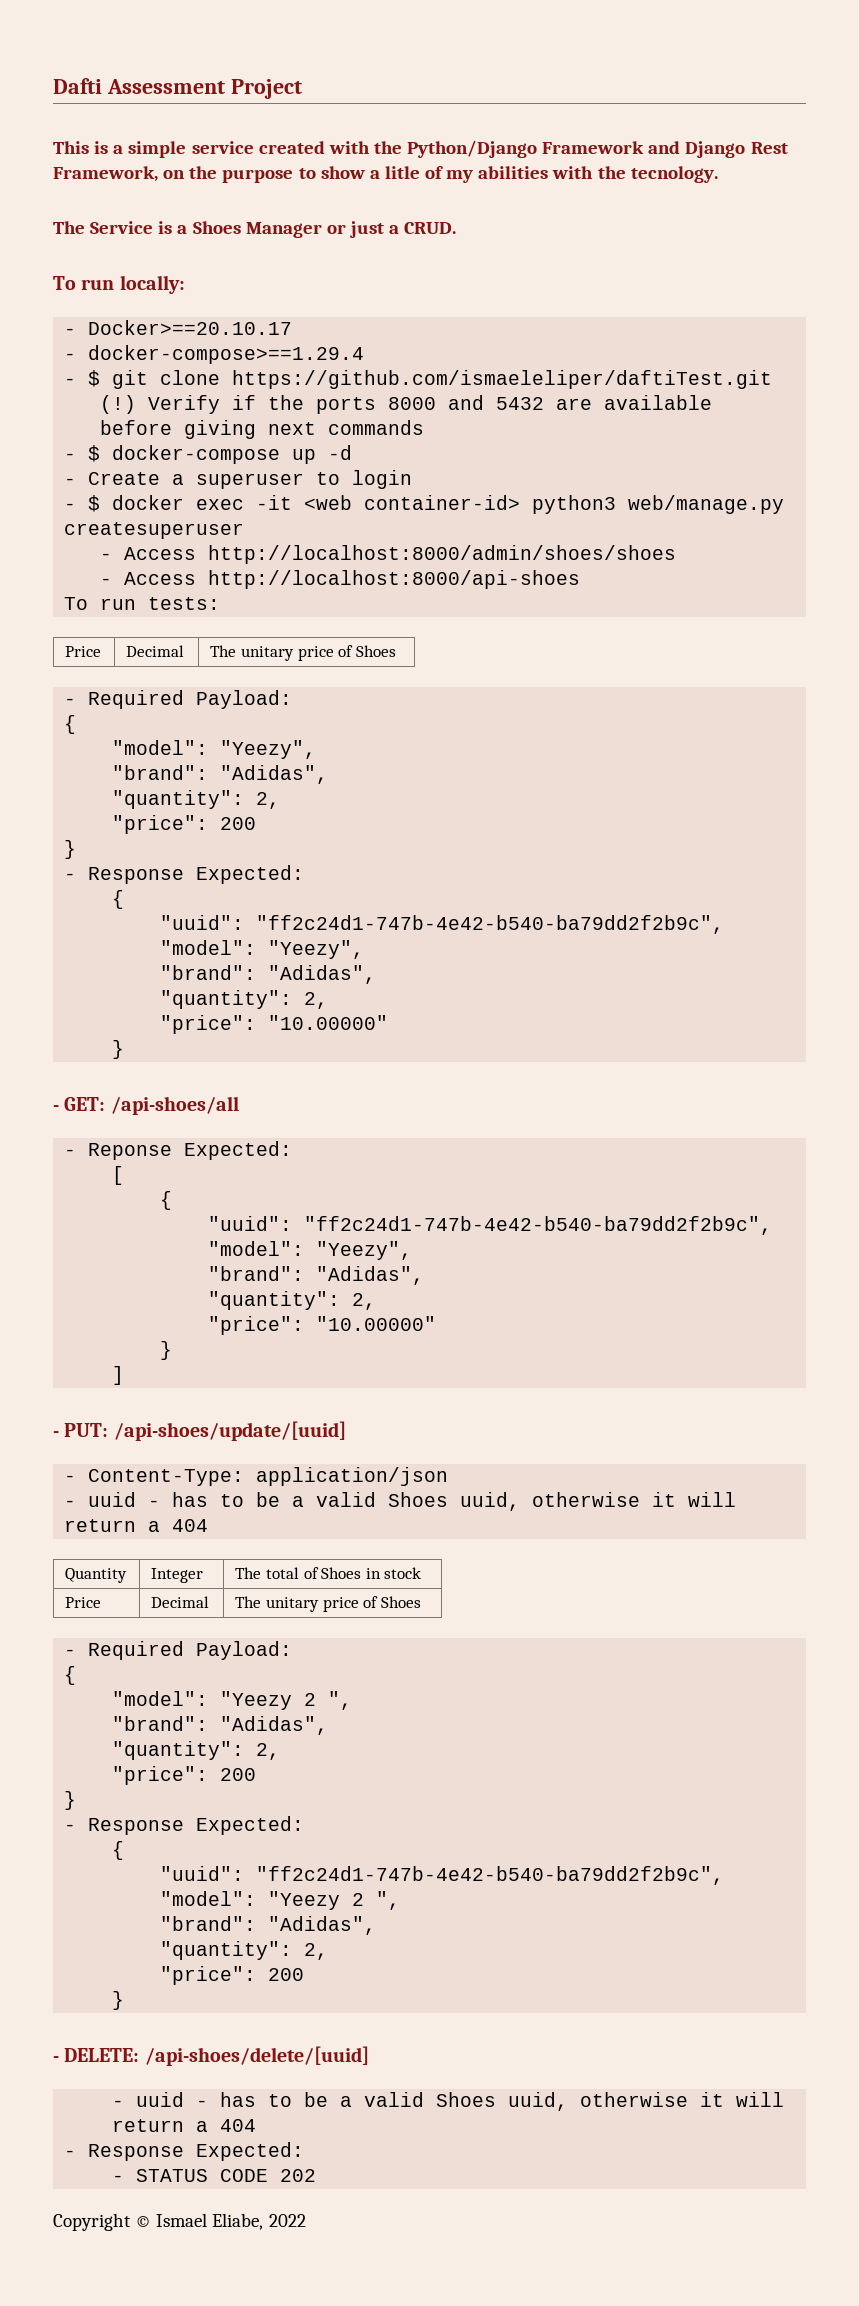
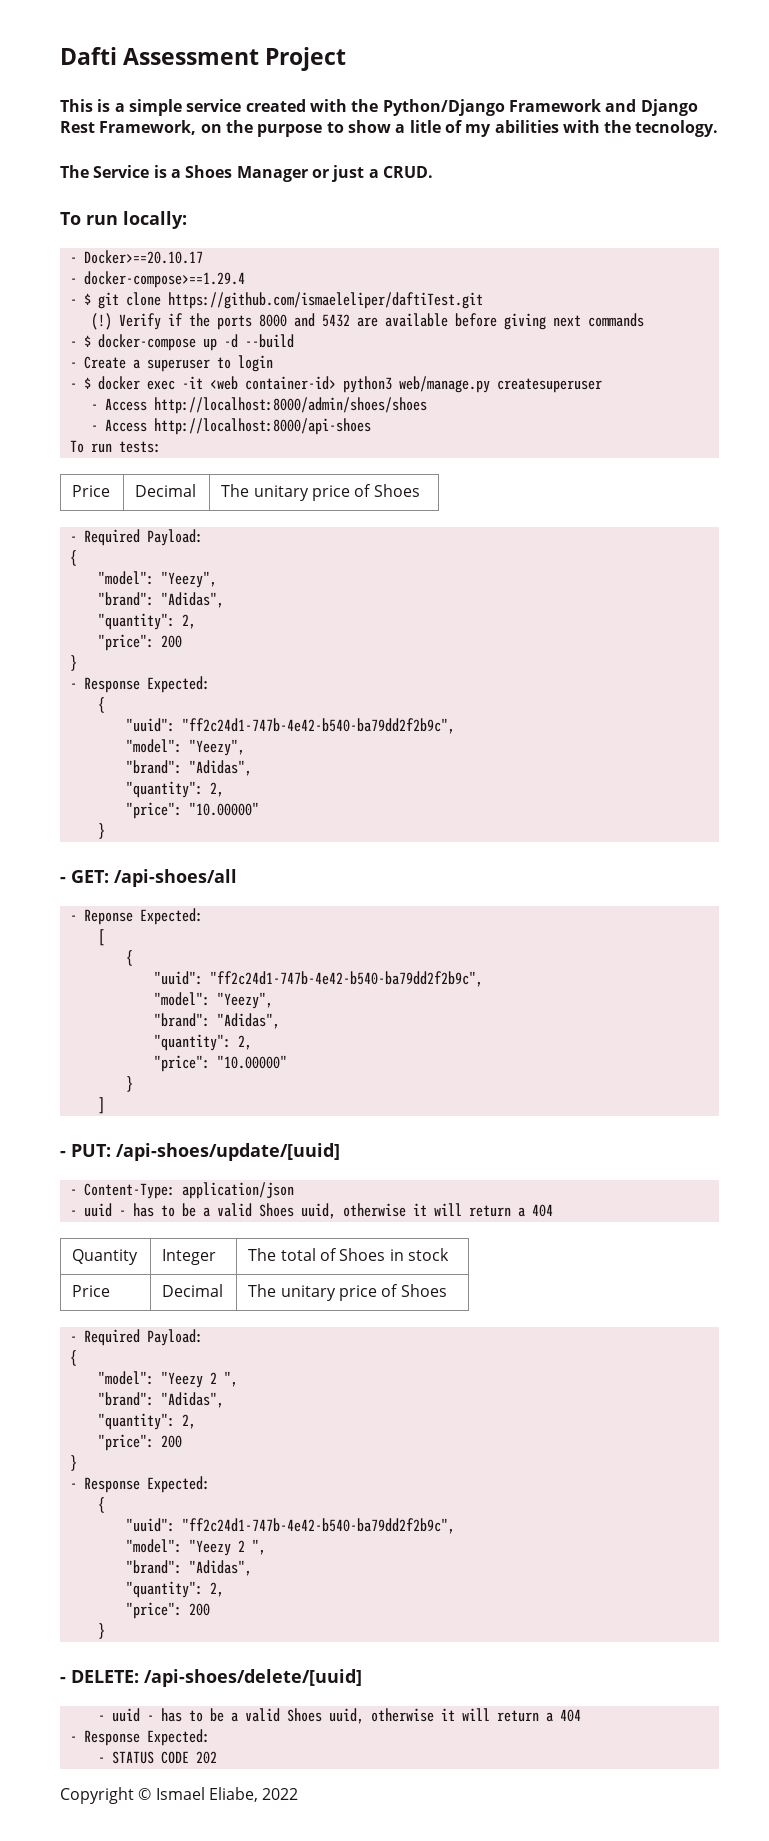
(353, 452) none -> [244,334,294,348] --build

